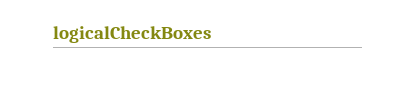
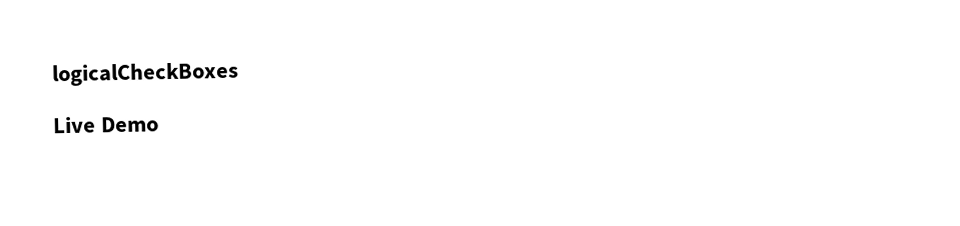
(211, 34) none -> [53,116,160,134] // Live Demo

